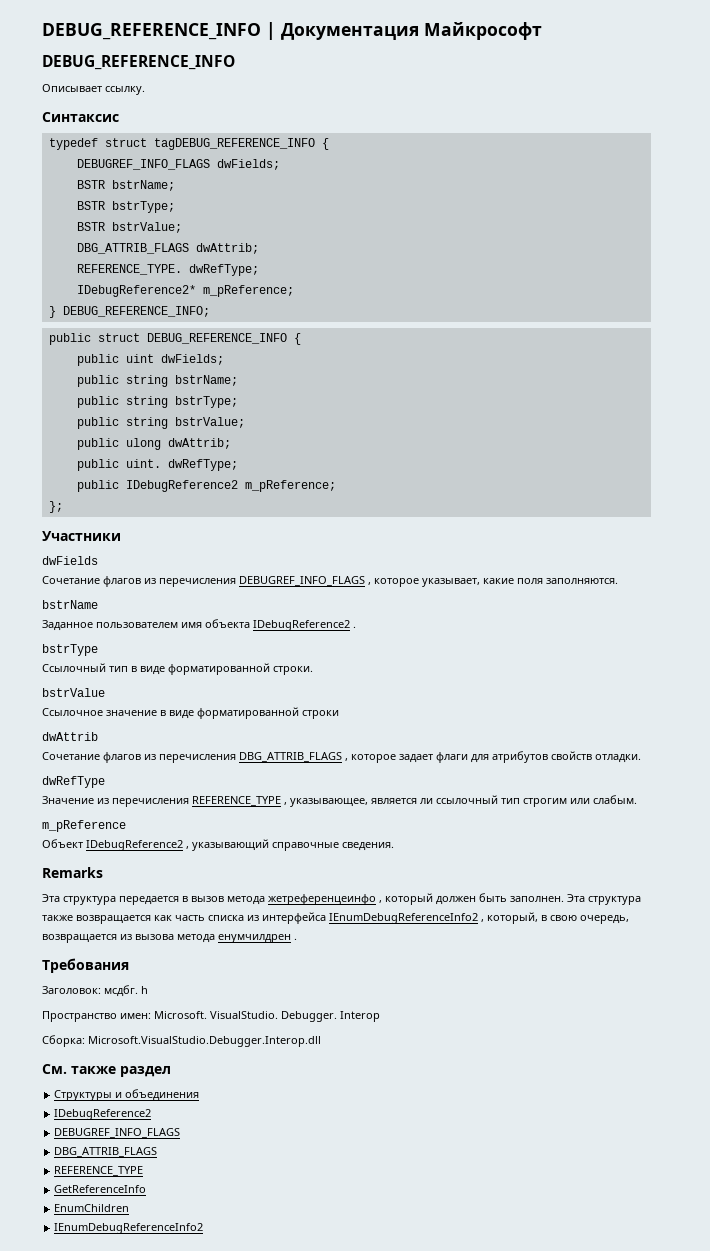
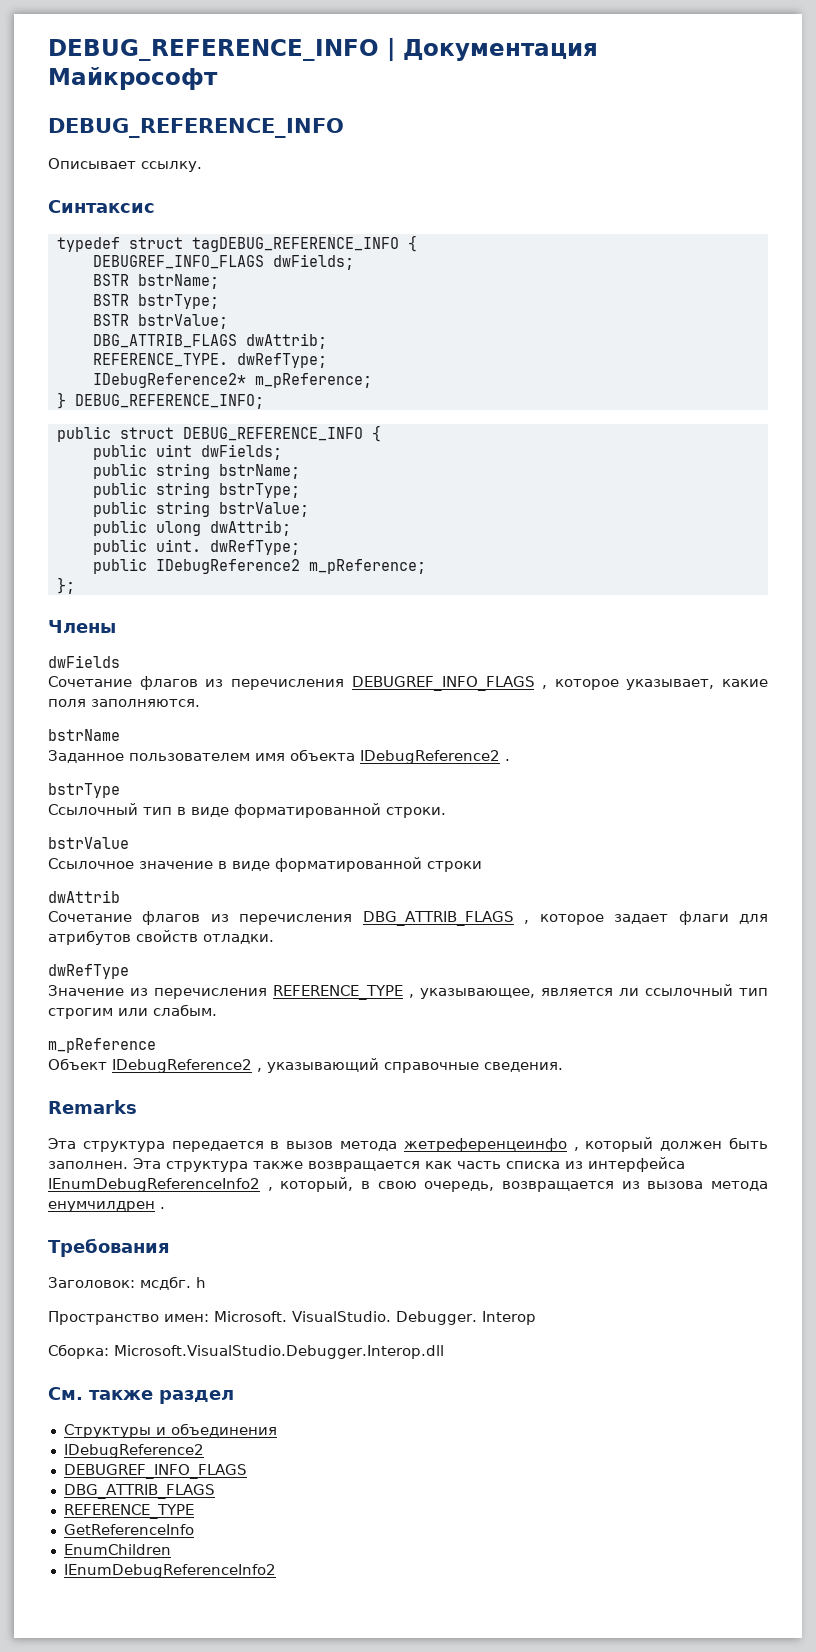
[42,531,121,541] Участники -> [48,620,116,633] Члены

